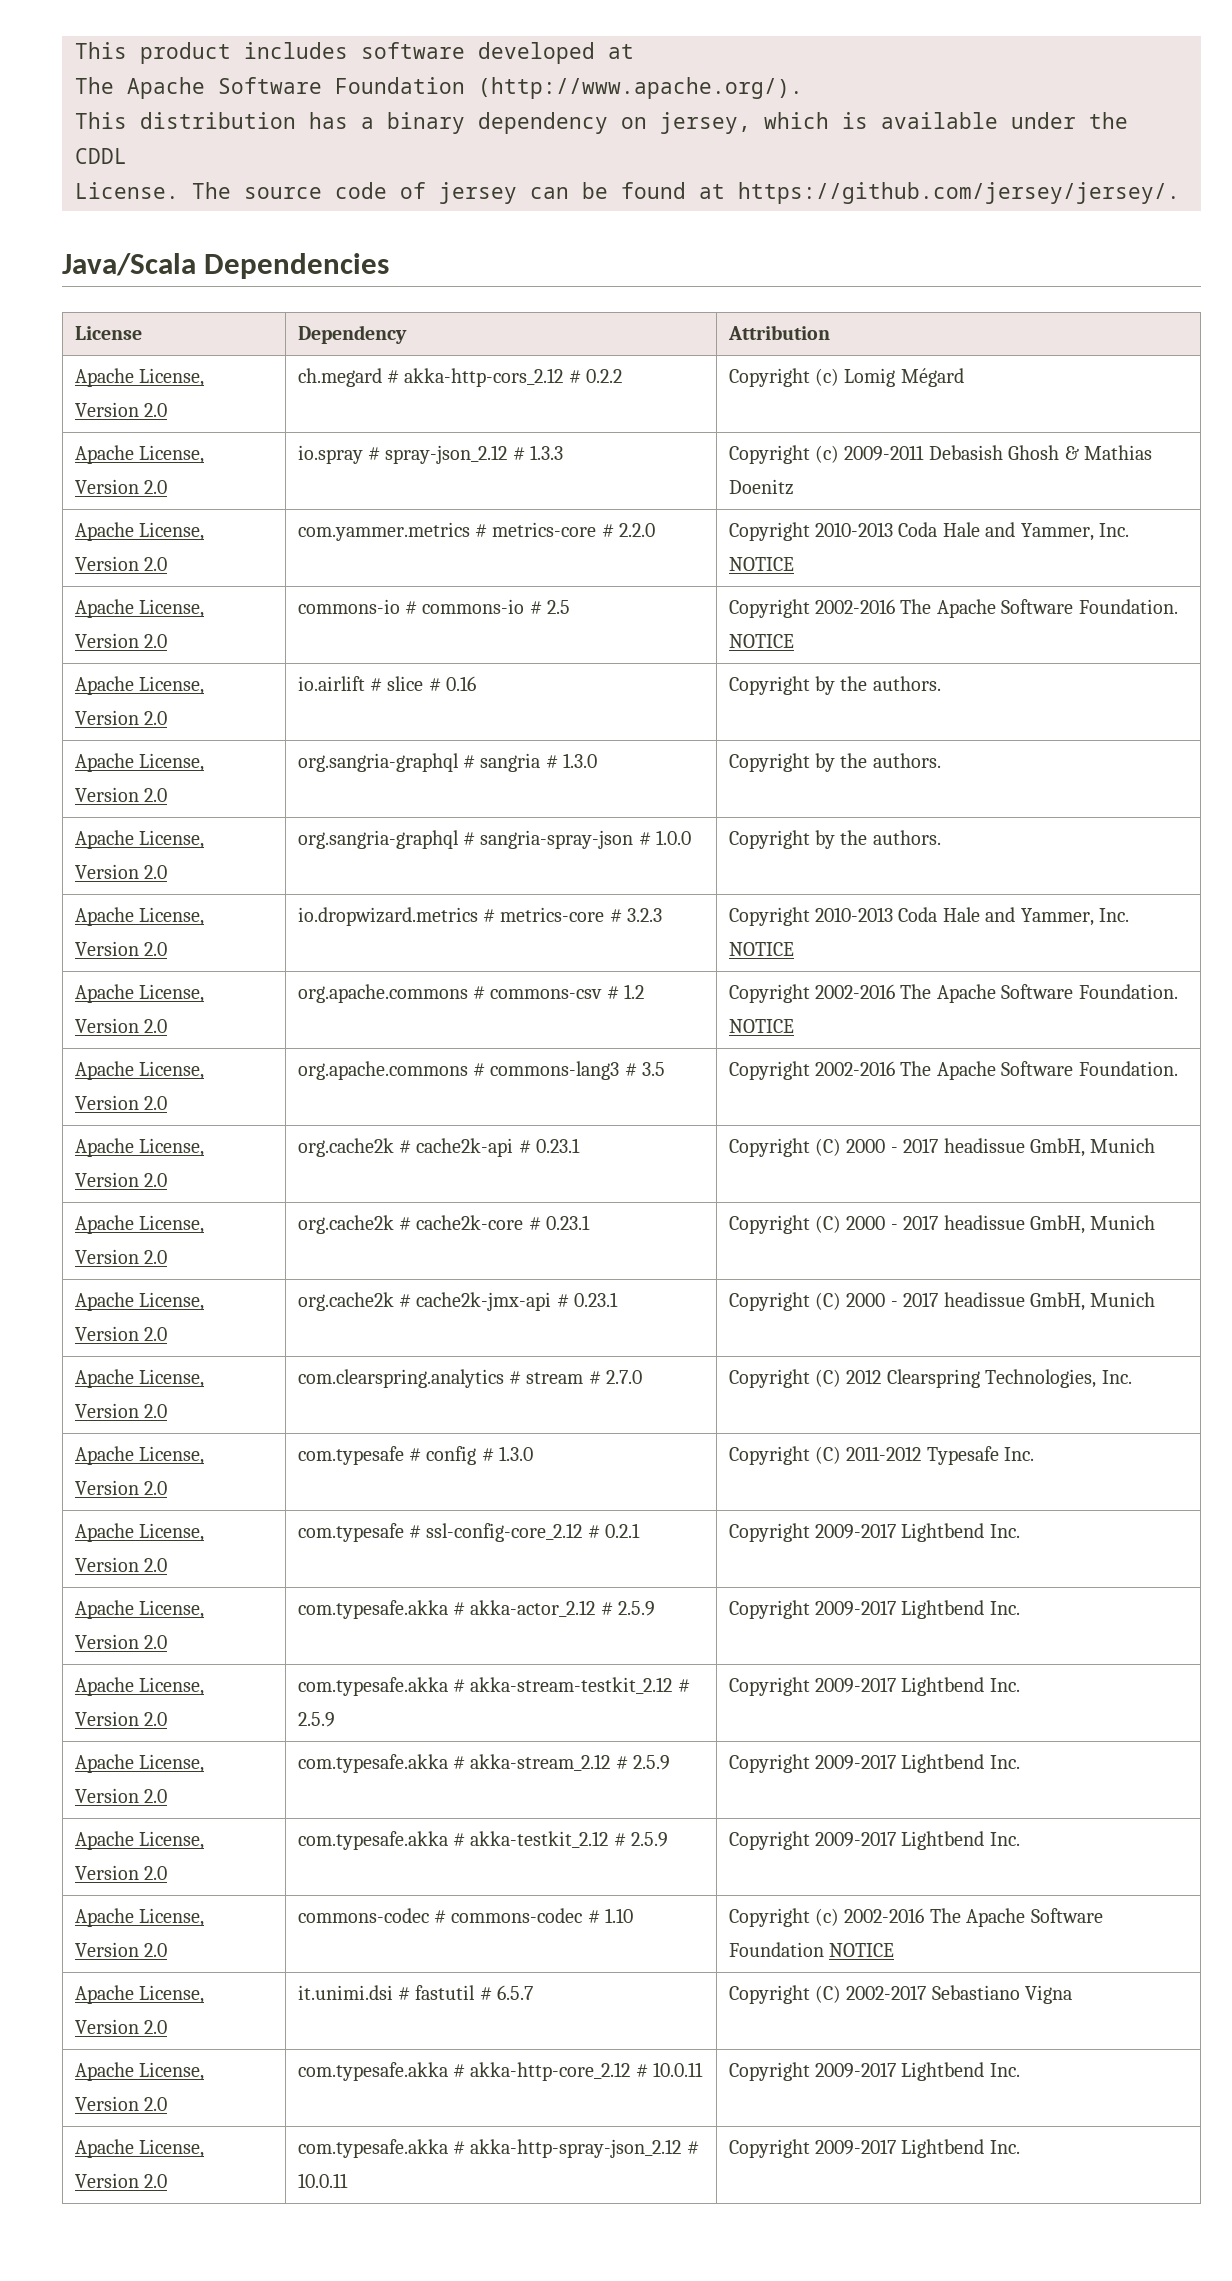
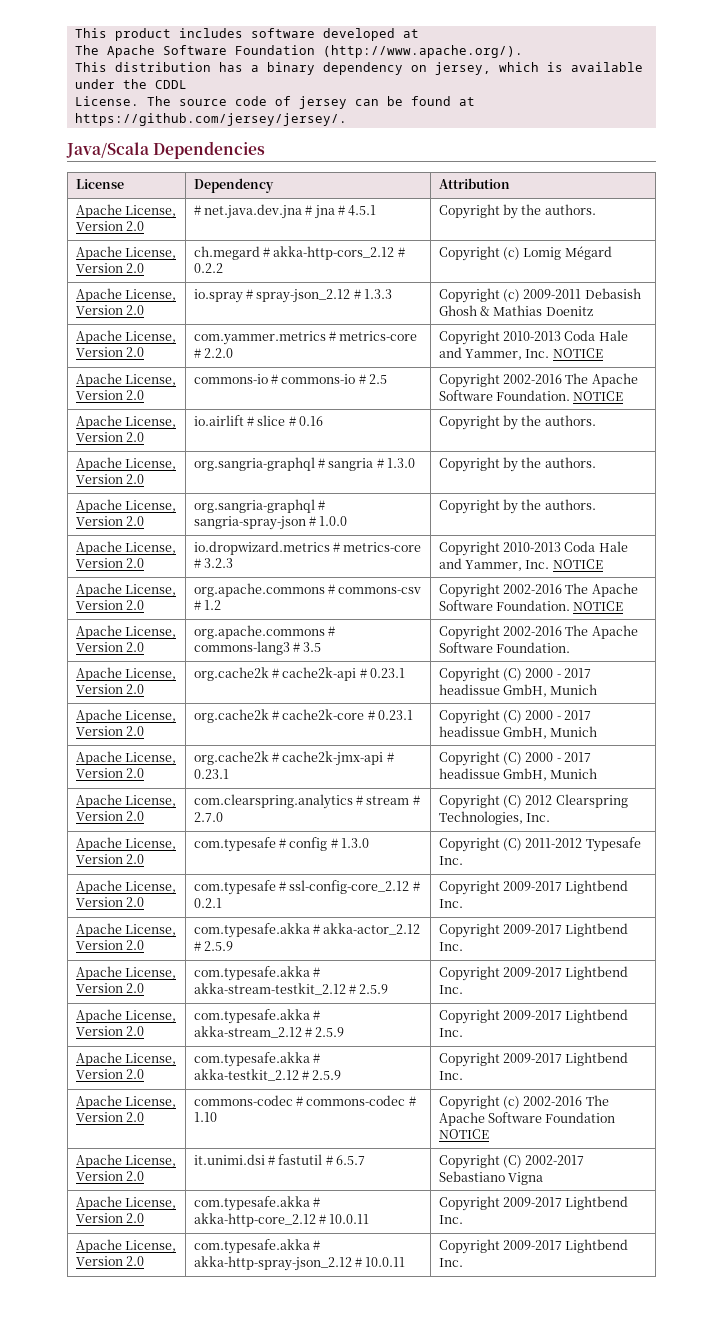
(830, 332) none -> [75,204,176,218] [75,221,144,231] [193,204,377,219] [438,204,596,219] // Apache License, Version 2.0 | # net.java.dev.jna # jna # 4.5.1 | Copyright by the authors.

